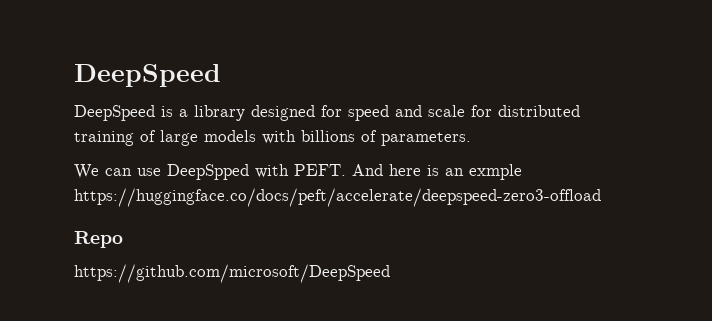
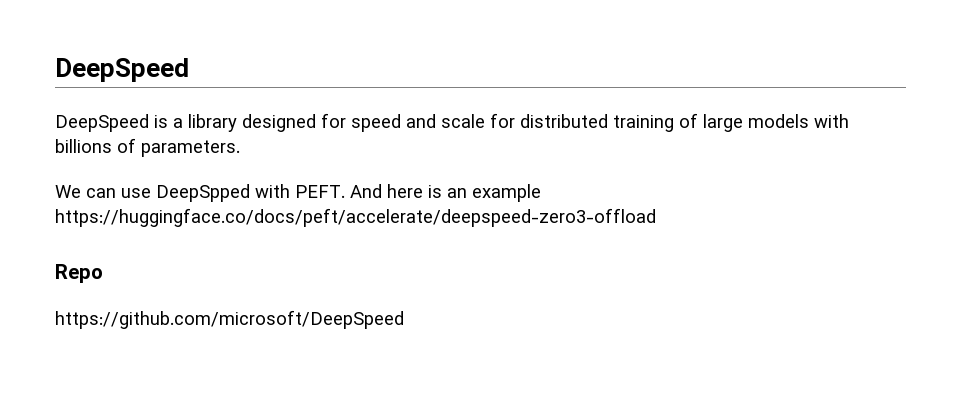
[469,164,522,180] exmple -> [472,184,541,202] example

